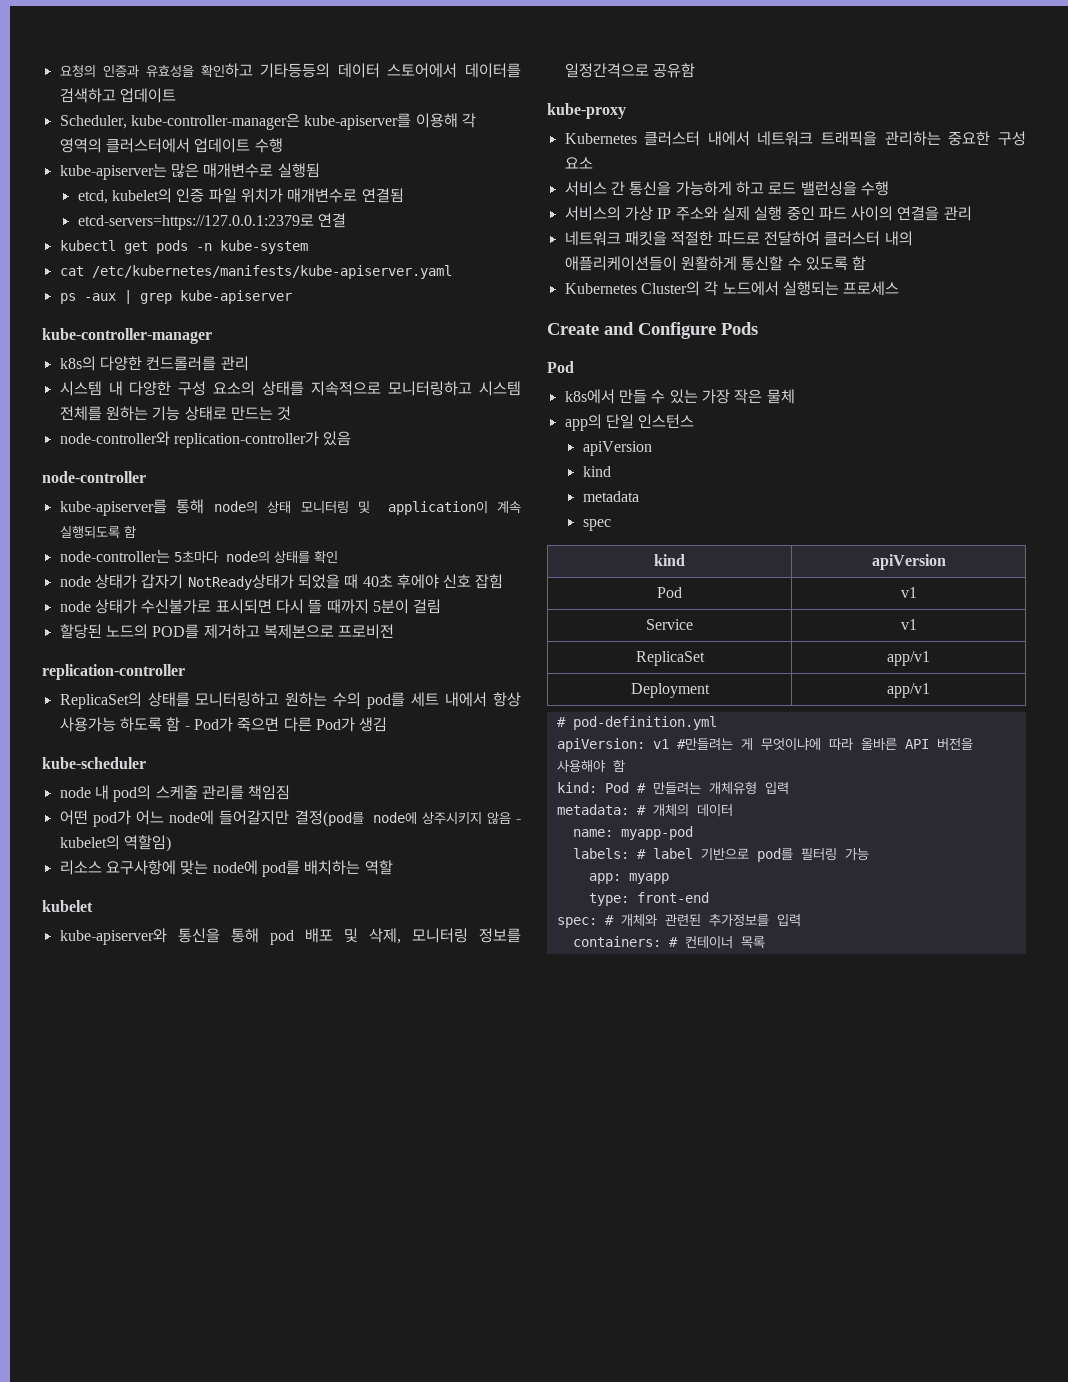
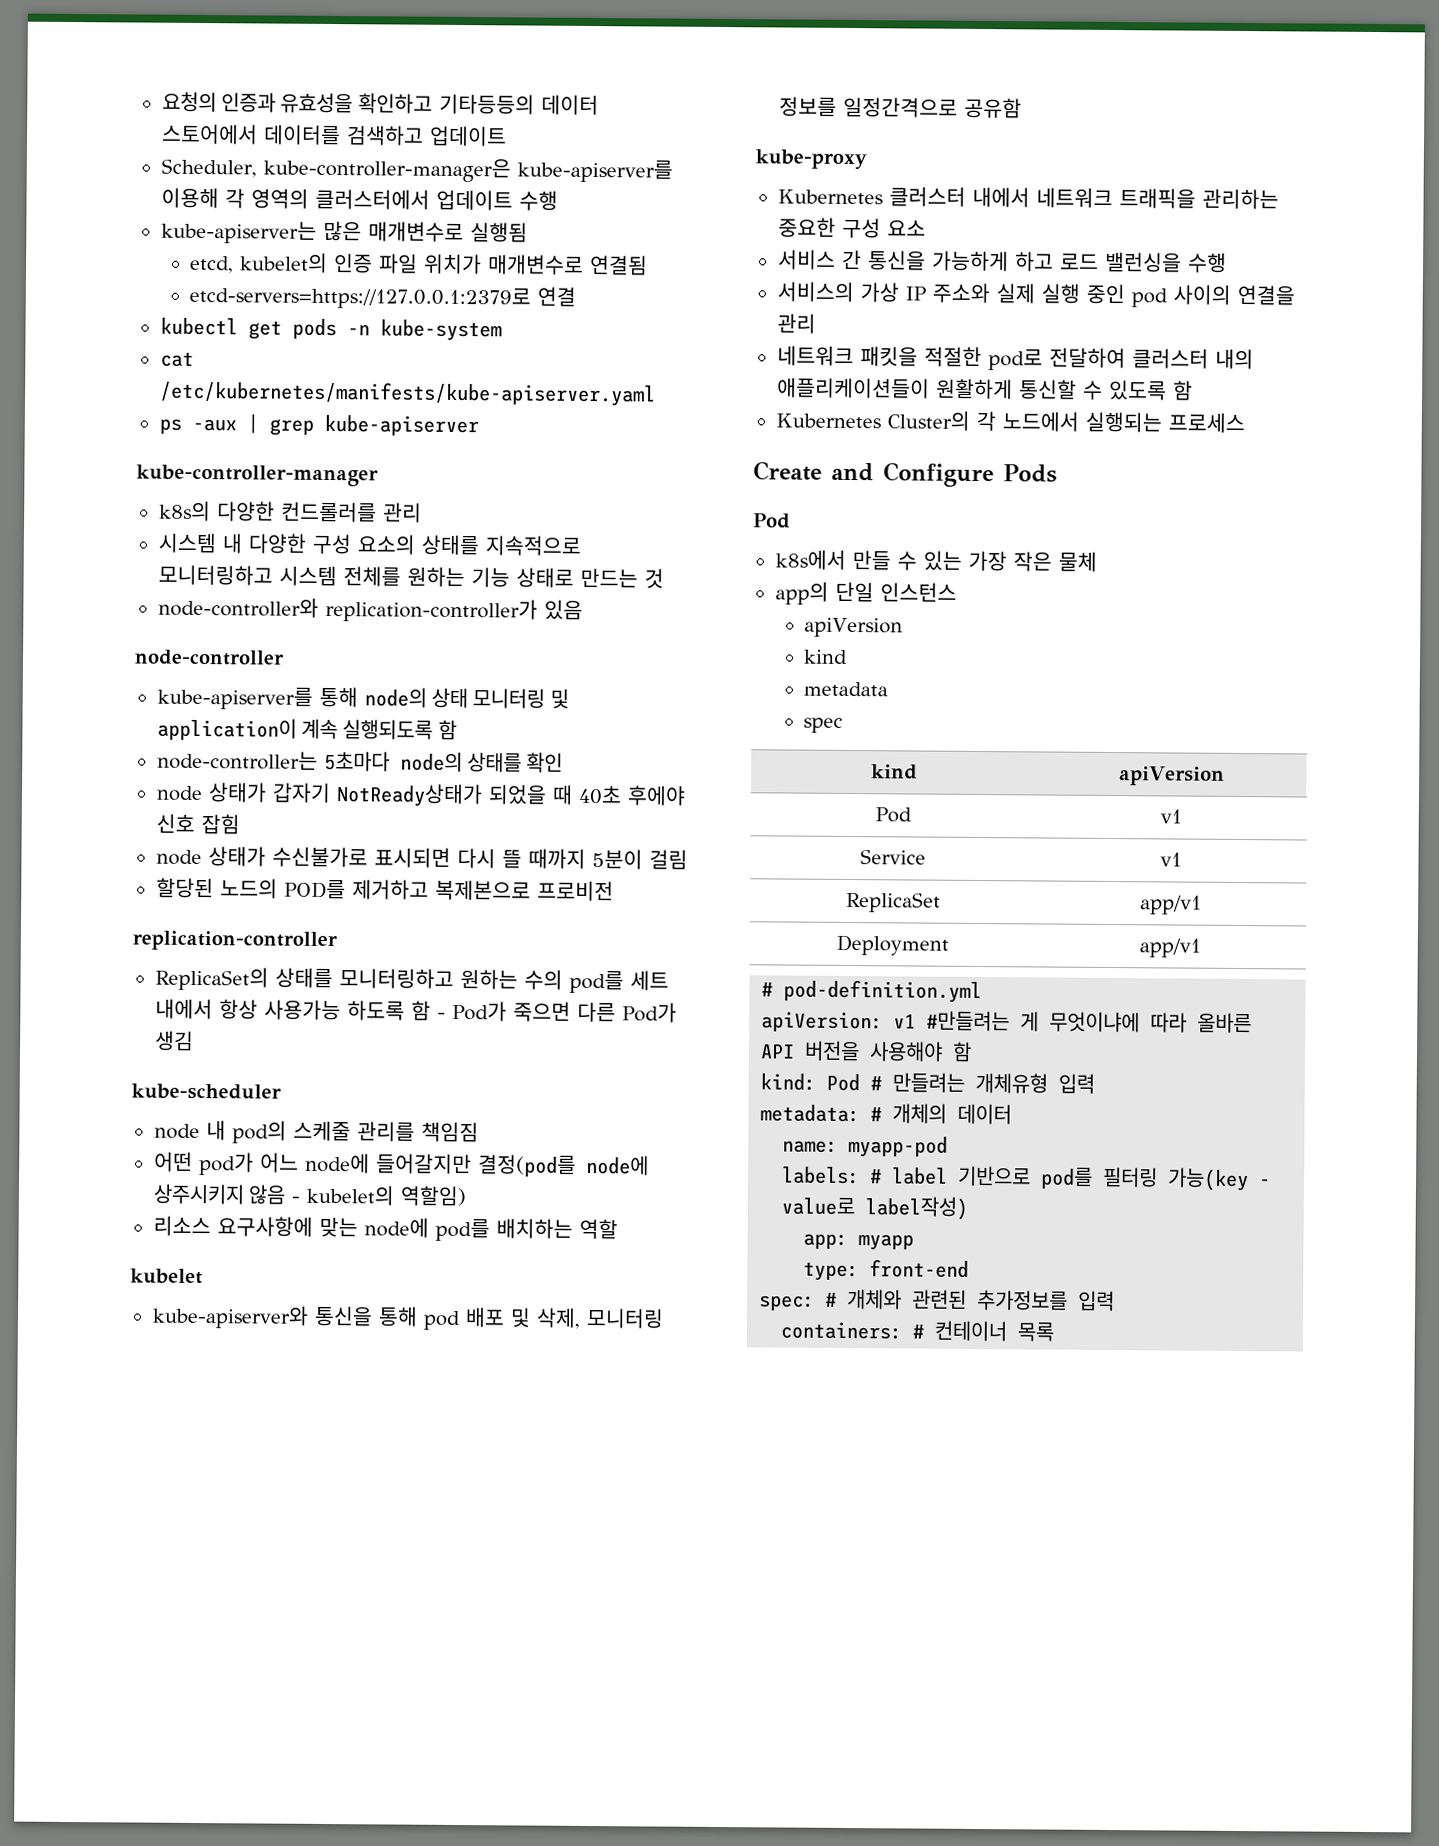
[818,206,847,221] 파드 -> [1130,288,1168,308] pod
[717,231,760,246] 파드로 -> [987,349,1043,371] pod로
[844,847,869,861] 가능 -> [1167,1167,1272,1192] [781,1196,969,1220] 가능(key - value로 label작성)

